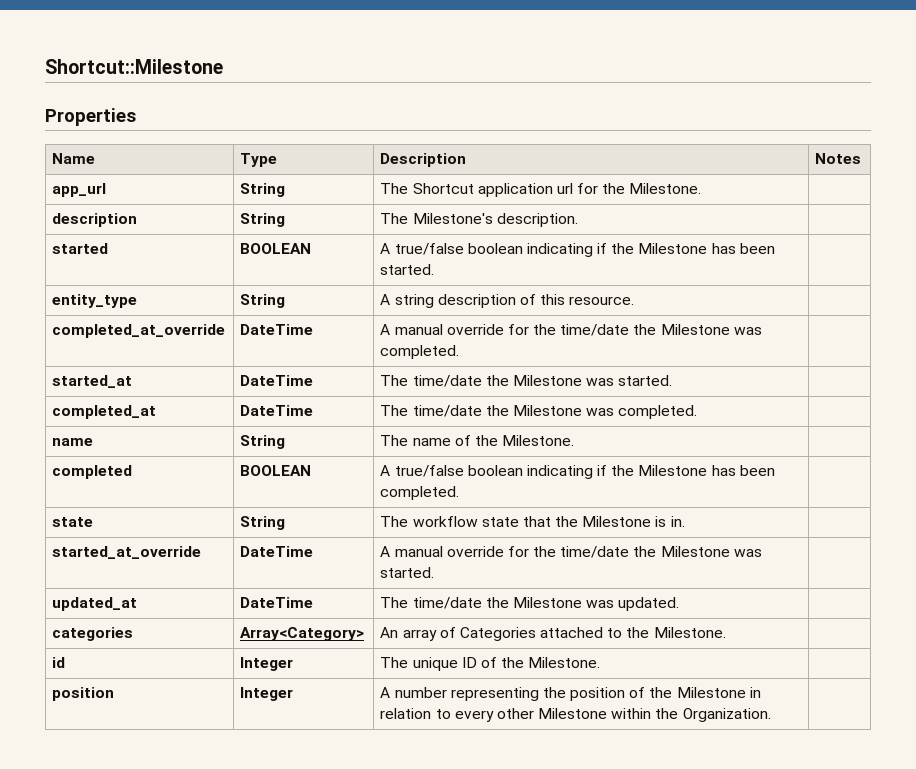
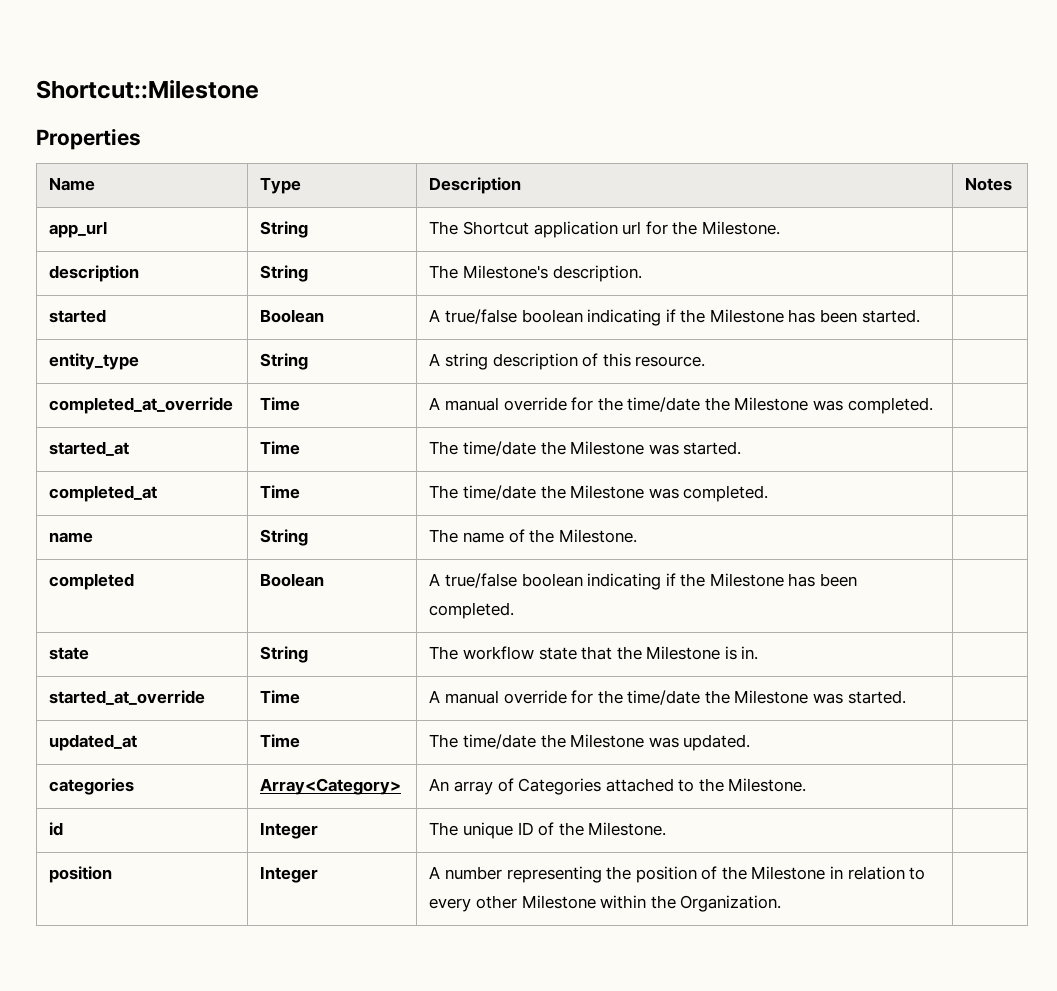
[240,243,312,254] BOOLEAN -> [260,309,325,323] Boolean
[240,324,314,335] DateTime -> [260,397,301,411] Time
[240,375,314,386] DateTime -> [260,441,301,455] Time
[240,405,314,416] DateTime -> [260,485,301,499] Time
[240,465,312,476] BOOLEAN -> [260,573,325,587] Boolean
[240,546,314,557] DateTime -> [260,690,301,704] Time
[240,597,314,608] DateTime -> [260,734,301,748] Time

